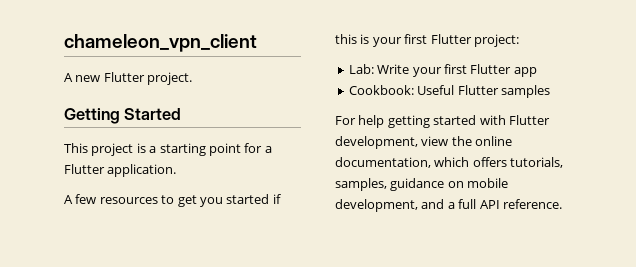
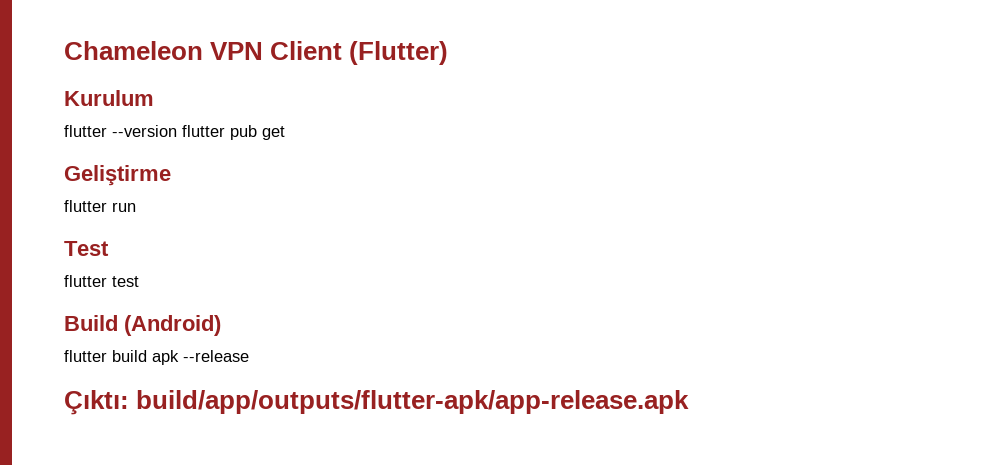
[64,34,257,52] [64,72,193,85] [64,108,182,124] [64,143,272,156] [64,164,177,177] [64,194,281,207] [335,34,519,47] [348,64,537,77] [348,85,550,98] [335,115,550,128] [335,136,513,149] [335,157,564,168] [335,178,509,191] [335,199,562,212] chameleon_vpn_client // A new Flutter project. // Getting Started // This project is a starting point for a Flutter application. // A few resources to get you started if this is your first Flutter project: // Lab: Write your first Flutter app // Cookbook: Useful Flutter samples // For help getting started with Flutter development, view the online documentation, which offers tutorials, samples, guidance on mobile development, and a full API reference. -> [64,41,449,65] [64,90,154,106] [64,125,285,140] [64,165,171,186] [64,200,136,212] [64,241,109,256] [64,275,139,287] [64,315,221,336] [64,350,249,365] [64,390,690,415] Chameleon VPN Client (Flutter) // Kurulum // flutter --version flutter pub get // Geliştirme // flutter run // Test // flutter test // Build (Android) // flutter build apk --release // Çıktı: build/app/outputs/flutter-apk/app-release.apk

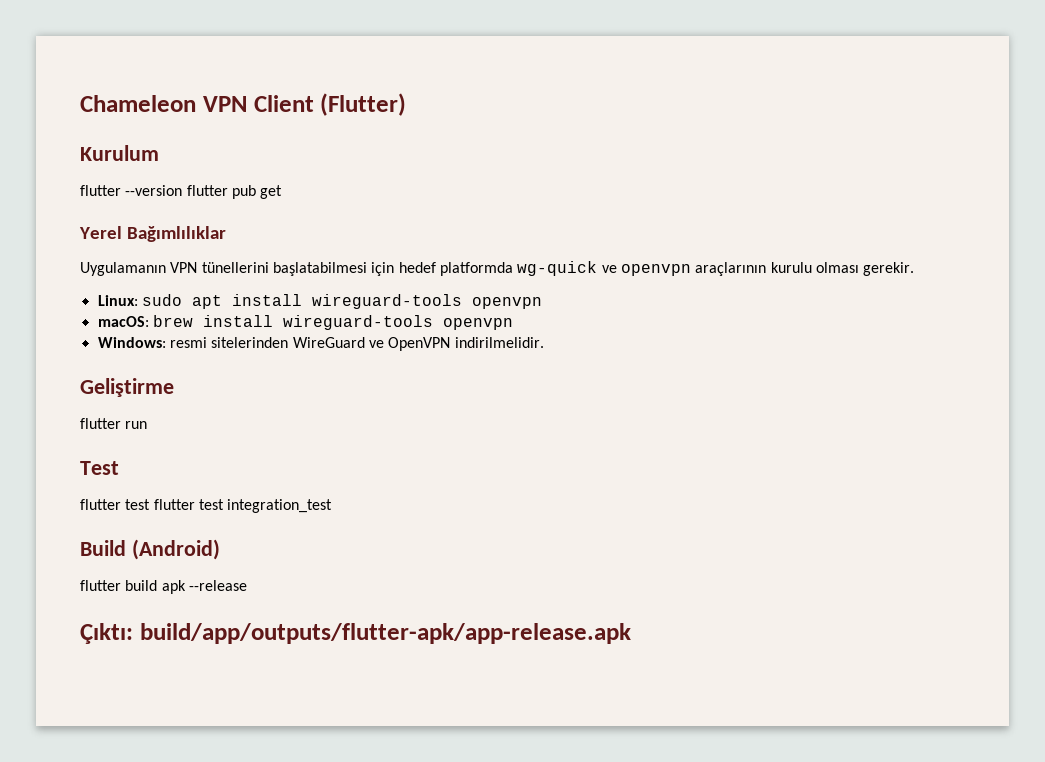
(285, 133) none -> [79,226,226,242] [80,261,915,276] [97,294,542,309] [97,315,513,330] [97,337,544,351] // Yerel Bağımlılıklar // Uygulamanın VPN tünellerini başlatabilmesi için hedef platformda wg-quick ve openvpn araçlarının kurulu olması gerekir. // Linux: sudo apt install wireguard-tools openvpn // macOS: brew install wireguard-tools openvpn // Windows: resmi sitelerinden WireGuard ve OpenVPN indirilmelidir.
(139, 281) none -> [153,499,333,513] flutter test integration_test

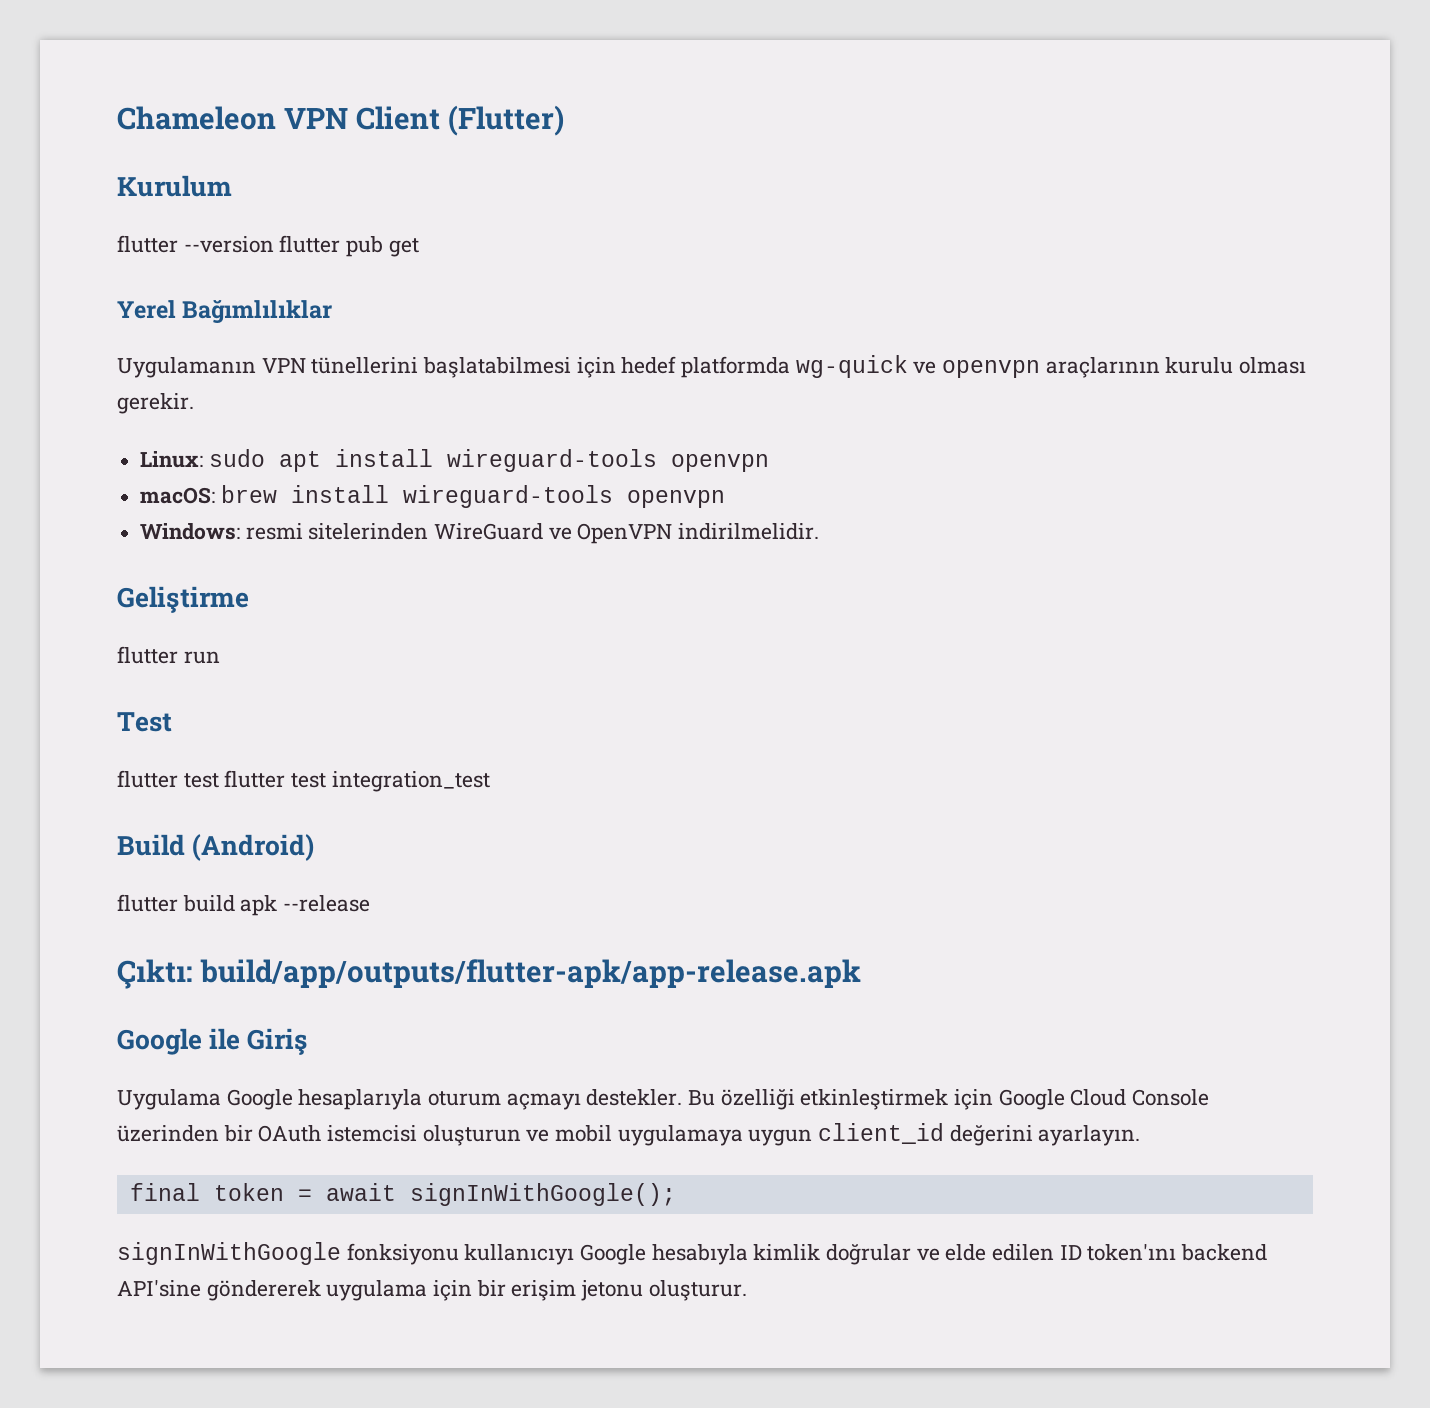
(631, 633) none -> [117,1028,309,1055] [117,1089,1210,1110] [117,1123,1141,1146] [129,1183,676,1206] [117,1242,1268,1265] [117,1280,747,1301] // Google ile Giriş // Uygulama Google hesaplarıyla oturum açmayı destekler. Bu özelliği etkinleştirmek için Google Cloud Console üzerinden bir OAuth istemcisi oluşturun ve mobil uygulamaya uygun client_id değerini ayarlayın. // final token = await signInWithGoogle(); // signInWithGoogle fonksiyonu kullanıcıyı Google hesabıyla kimlik doğrular ve elde edilen ID token'ını backend API'sine göndererek uygulama için bir erişim jetonu oluşturur.

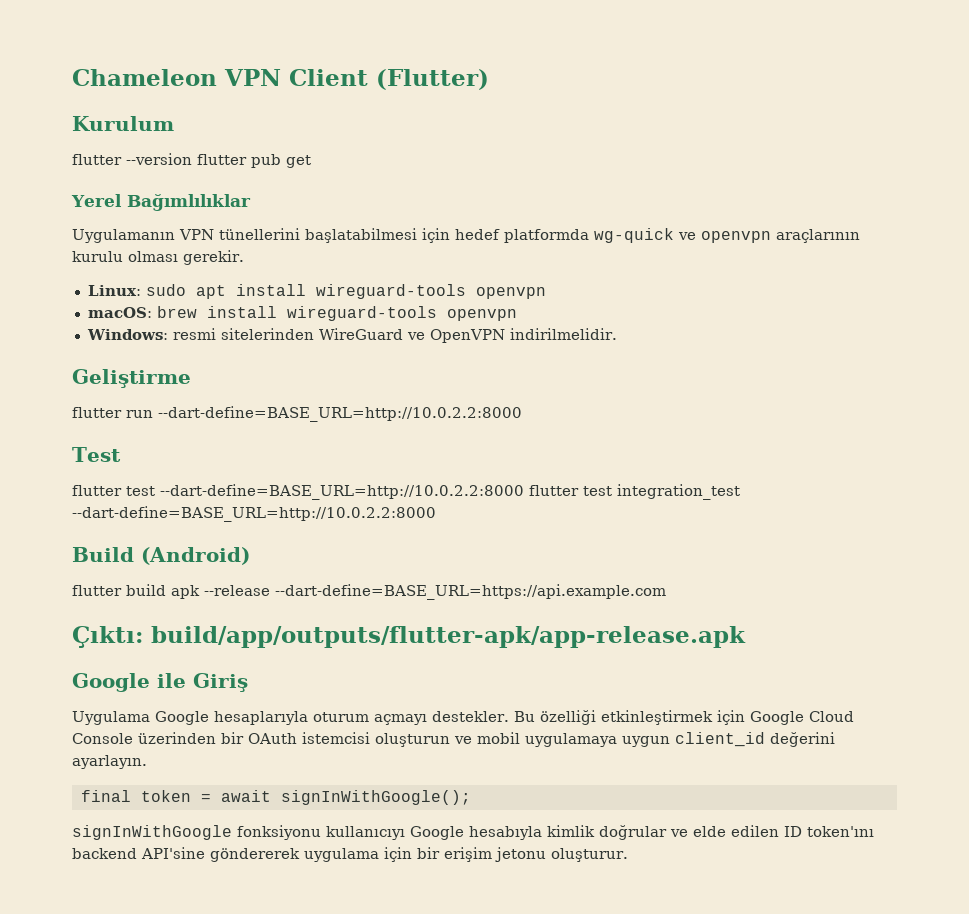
(220, 657) none -> [158,406,522,422] --dart-define=BASE_URL=http://10.0.2.2:8000
(219, 780) none -> [160,484,524,500] --dart-define=BASE_URL=http://10.0.2.2:8000
(490, 781) none -> [72,506,436,522] --dart-define=BASE_URL=http://10.0.2.2:8000
(371, 903) none -> [275,584,666,600] --dart-define=BASE_URL=https://api.example.com

